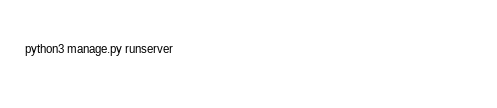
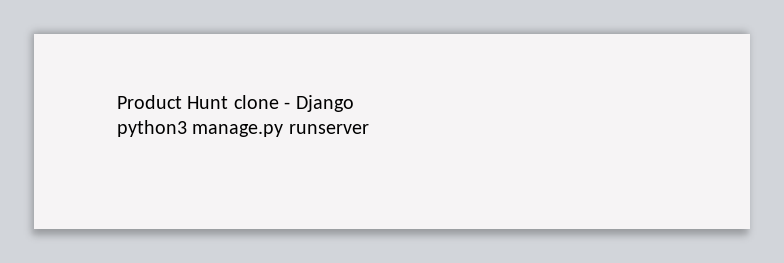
(25, 50) none -> [117,95,354,112] Product Hunt clone - Django //

